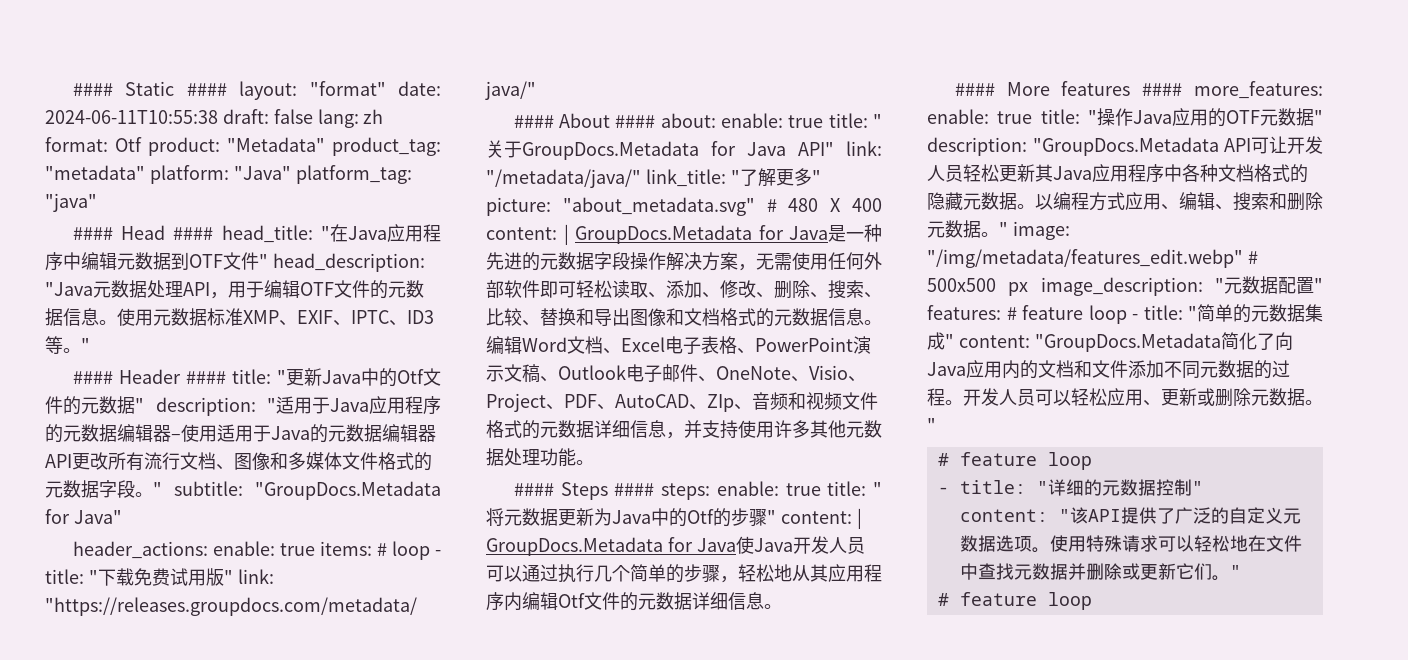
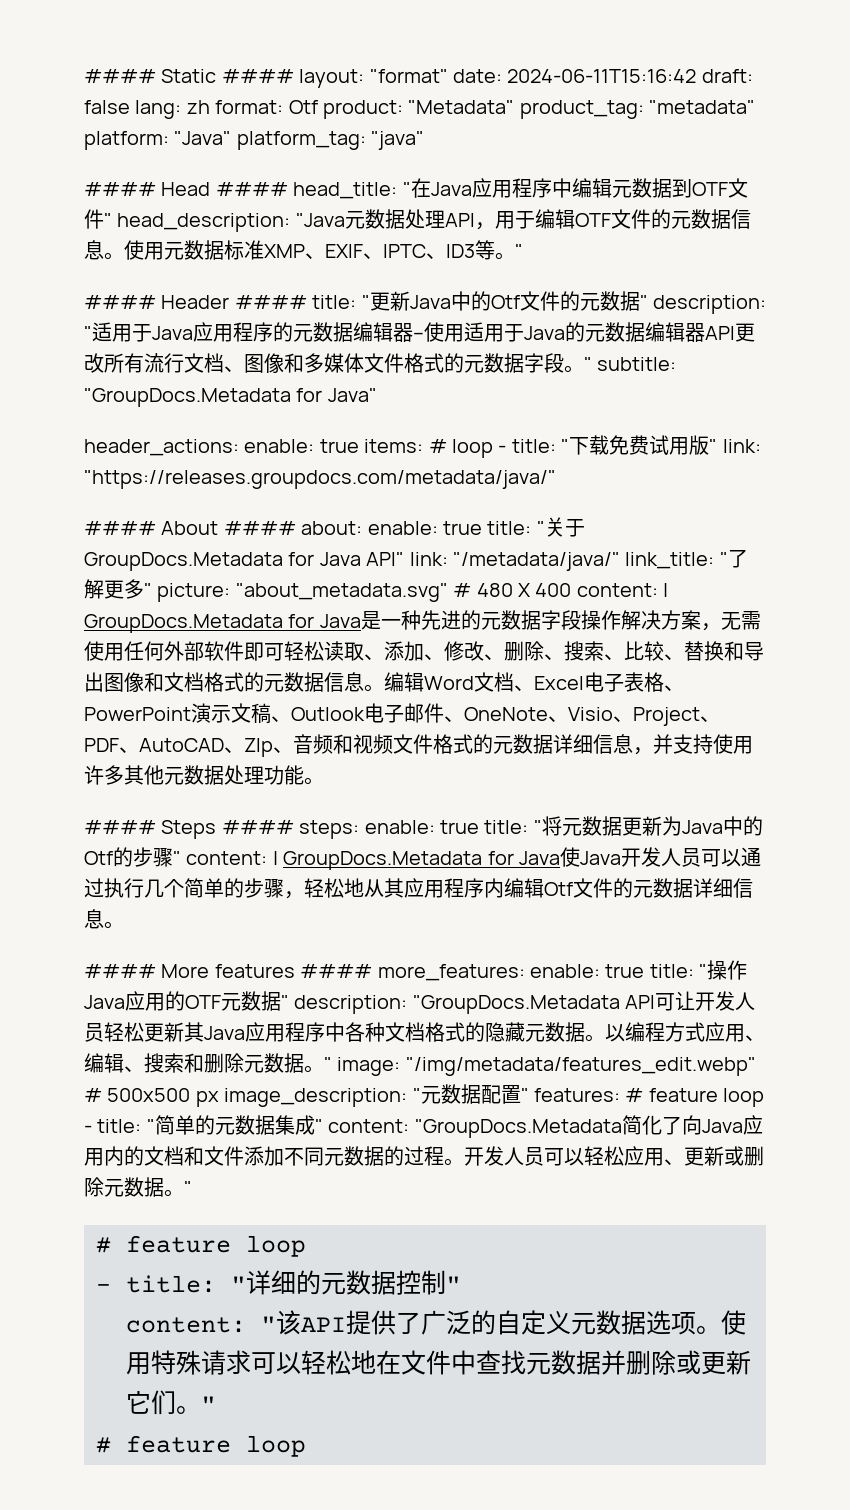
[45,110,218,124] 2024-06-11T10:55:38 -> [507,69,697,83] 2024-06-11T15:16:42

